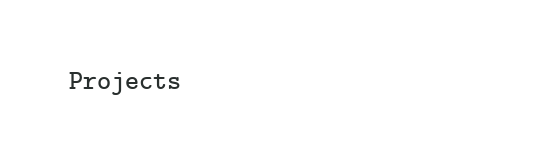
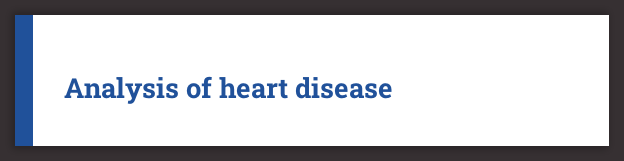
[69,72,181,95] Projects -> [64,76,394,104] Analysis of heart disease

